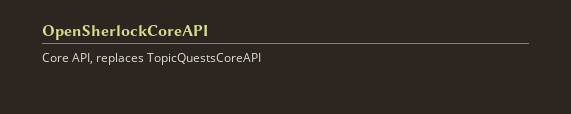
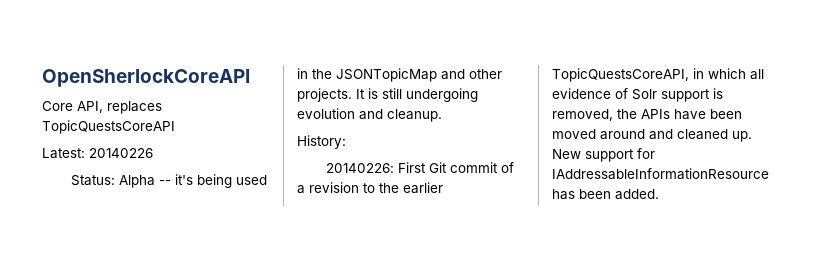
(262, 59) none -> [42,148,153,159] [70,174,267,188] [297,68,502,82] [297,88,478,102] [297,108,442,122] [297,135,346,149] [325,162,514,173] [297,182,443,194] [552,68,764,82] [552,88,723,102] [552,109,742,121] [552,129,752,142] [552,148,655,162] [552,168,769,180] [552,189,659,200] // Latest: 20140226 // Status: Alpha -- it's being used in the JSONTopicMap and other projects. It is still undergoing evolution and cleanup. // History: // 20140226: First Git commit of a revision to the earlier TopicQuestsCoreAPI, in which all evidence of Solr support is removed, the APIs have been moved around and cleaned up. New support for IAddressableInformationResource has been added.

